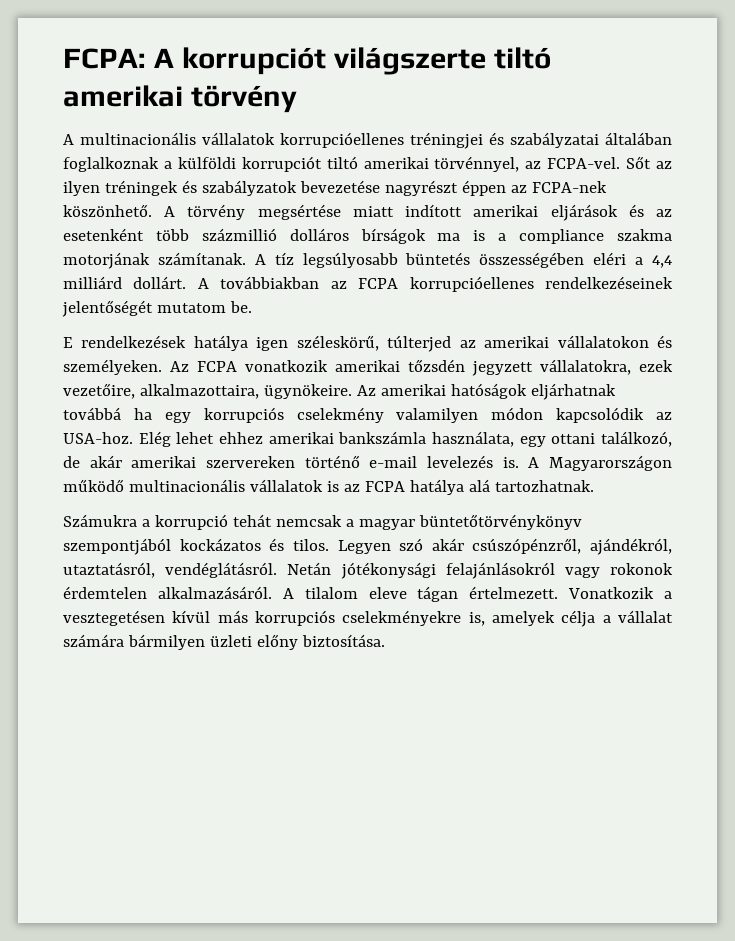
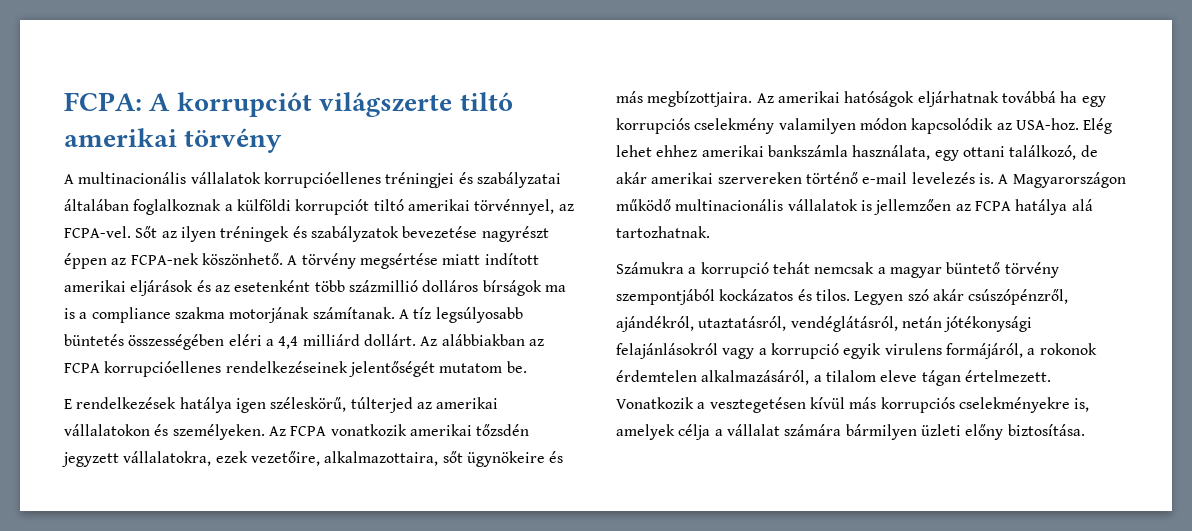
[197,276,320,289] A továbbiakban -> [420,334,525,346] Az alábbiakban
[263,384,352,399] ügynökeire. -> [442,451,564,467] [616,91,753,107] sőt ügynökeire és más megbízottjaira.
(339, 486) none -> [874,199,952,215] jellemzően
[418,514,582,530] büntetőtörvénykönyv -> [946,262,1059,278] büntető törvény
[165,562,332,578] vendéglátásról. Netán -> [790,316,942,332] vendéglátásról, netán
[610,563,673,575] [63,586,294,599] rokonok érdemtelen alkalmazásáról. A -> [758,343,1097,359] [616,370,822,385] a korrupció egyik virulens formájáról, a rokonok érdemtelen alkalmazásáról, a

